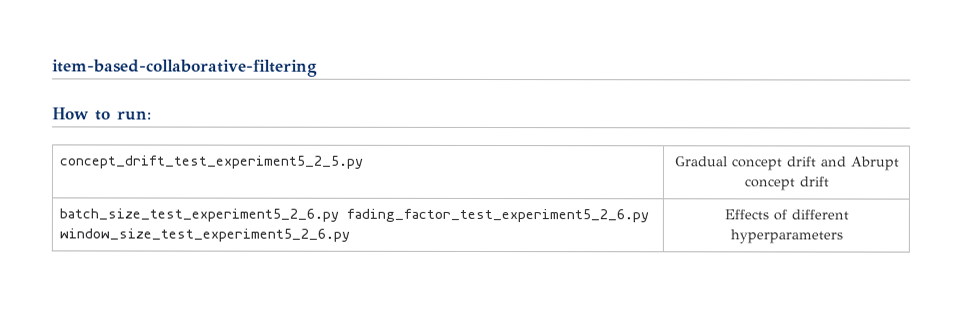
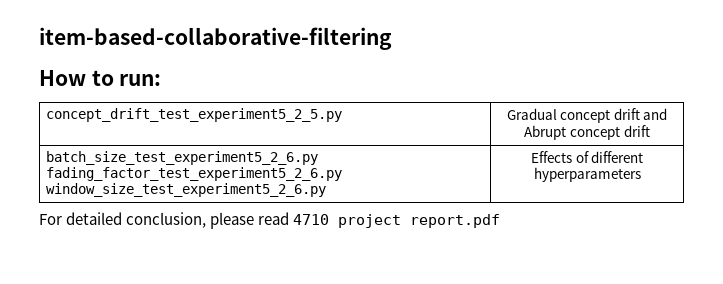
(843, 236) none -> [39,212,501,229] // For detailed conclusion, please read 4710 project report.pdf

